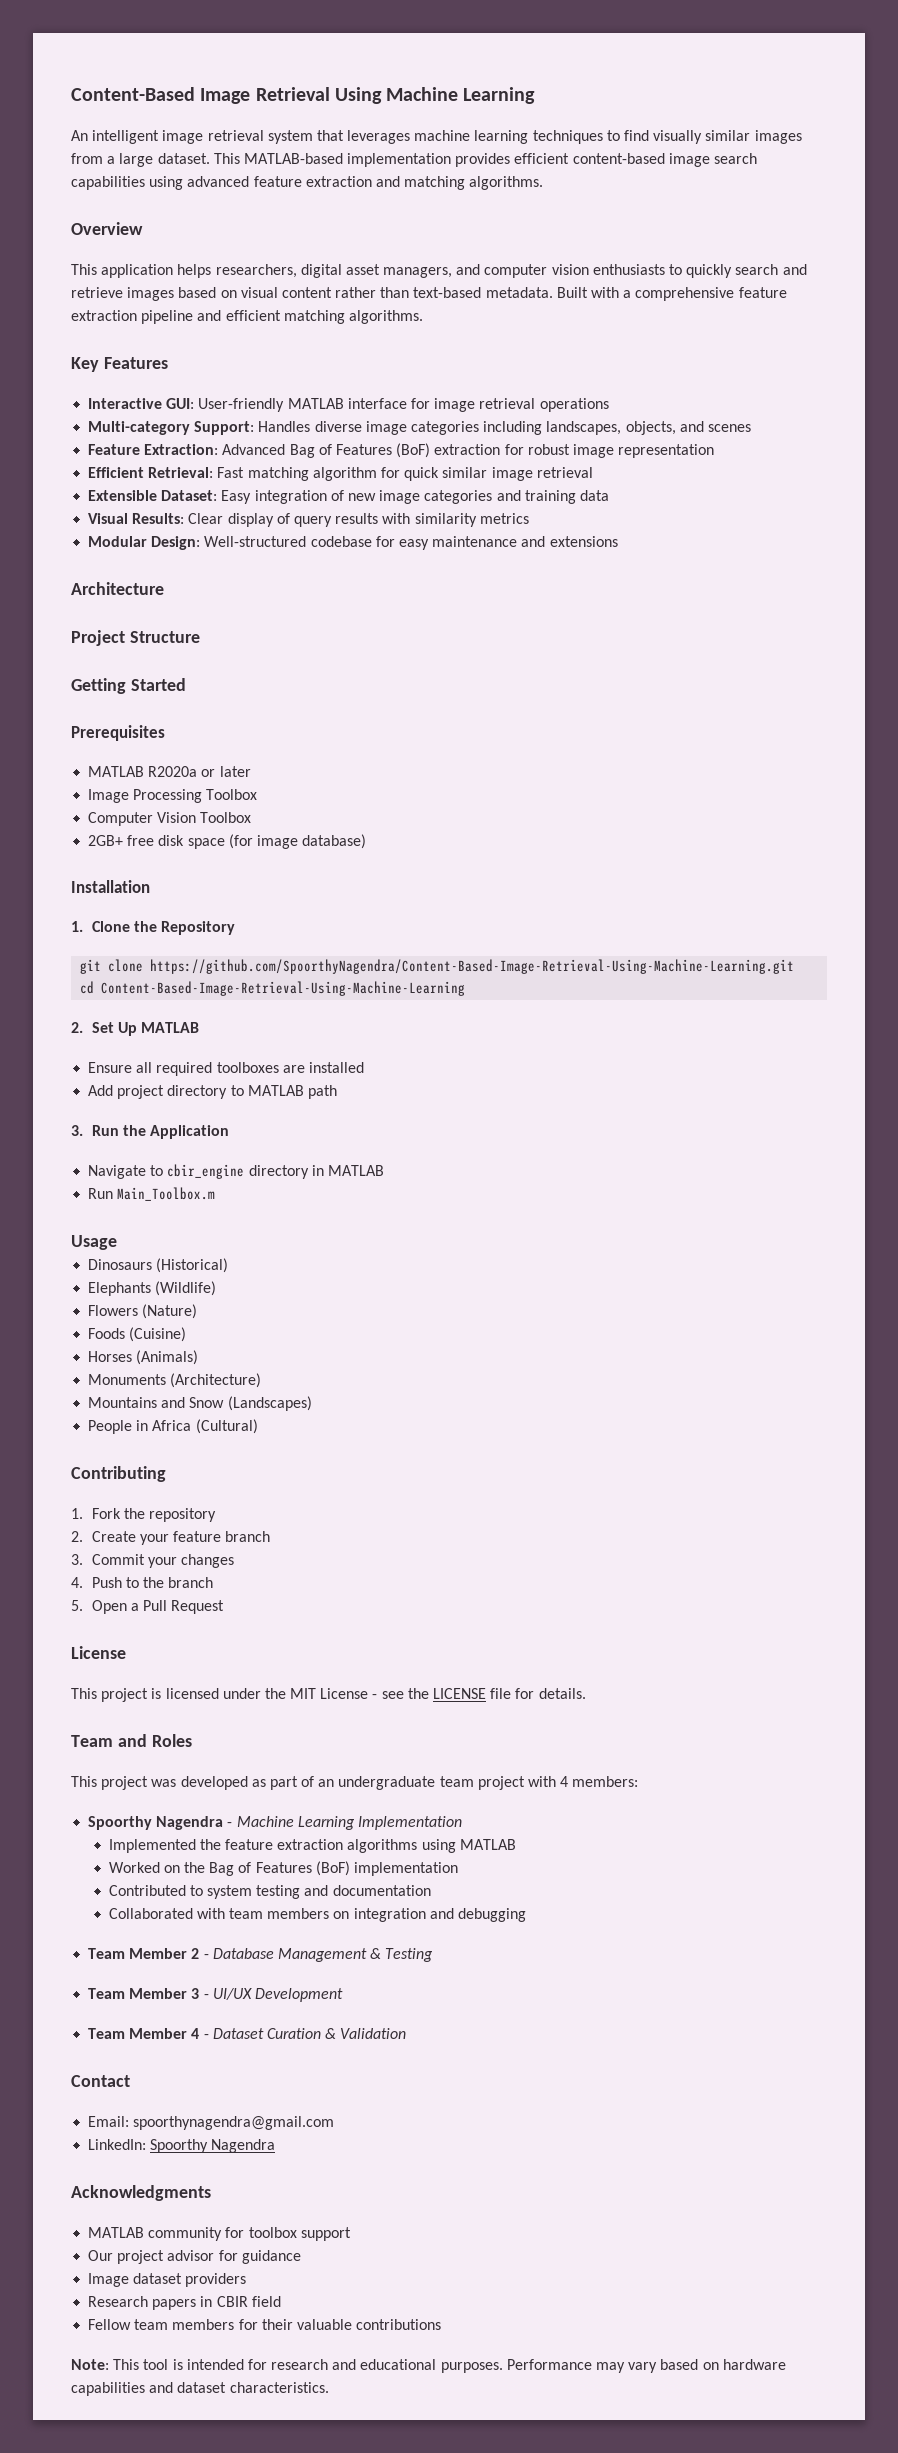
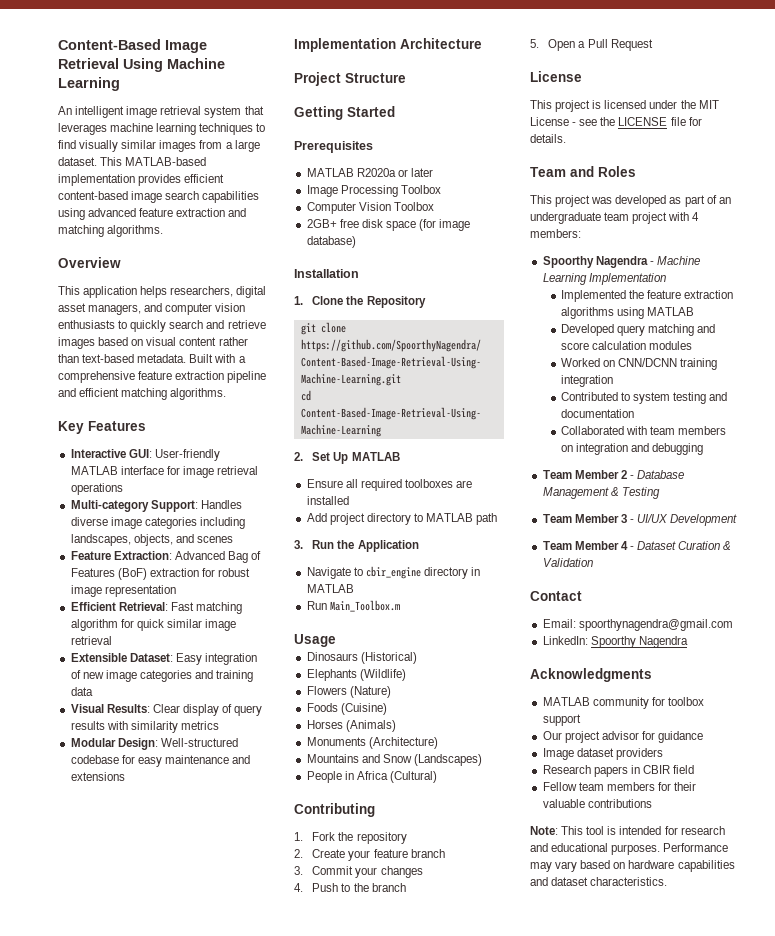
(618, 541) none -> [294,38,396,52] Implementation
[108,1861,458,1876] Worked on the Bag of Features (BoF) implementation -> [560,324,716,336] [560,341,693,350] [560,358,718,370] [560,375,613,387] Developed query matching and score calculation modules // Worked on CNN/DCNN training integration

